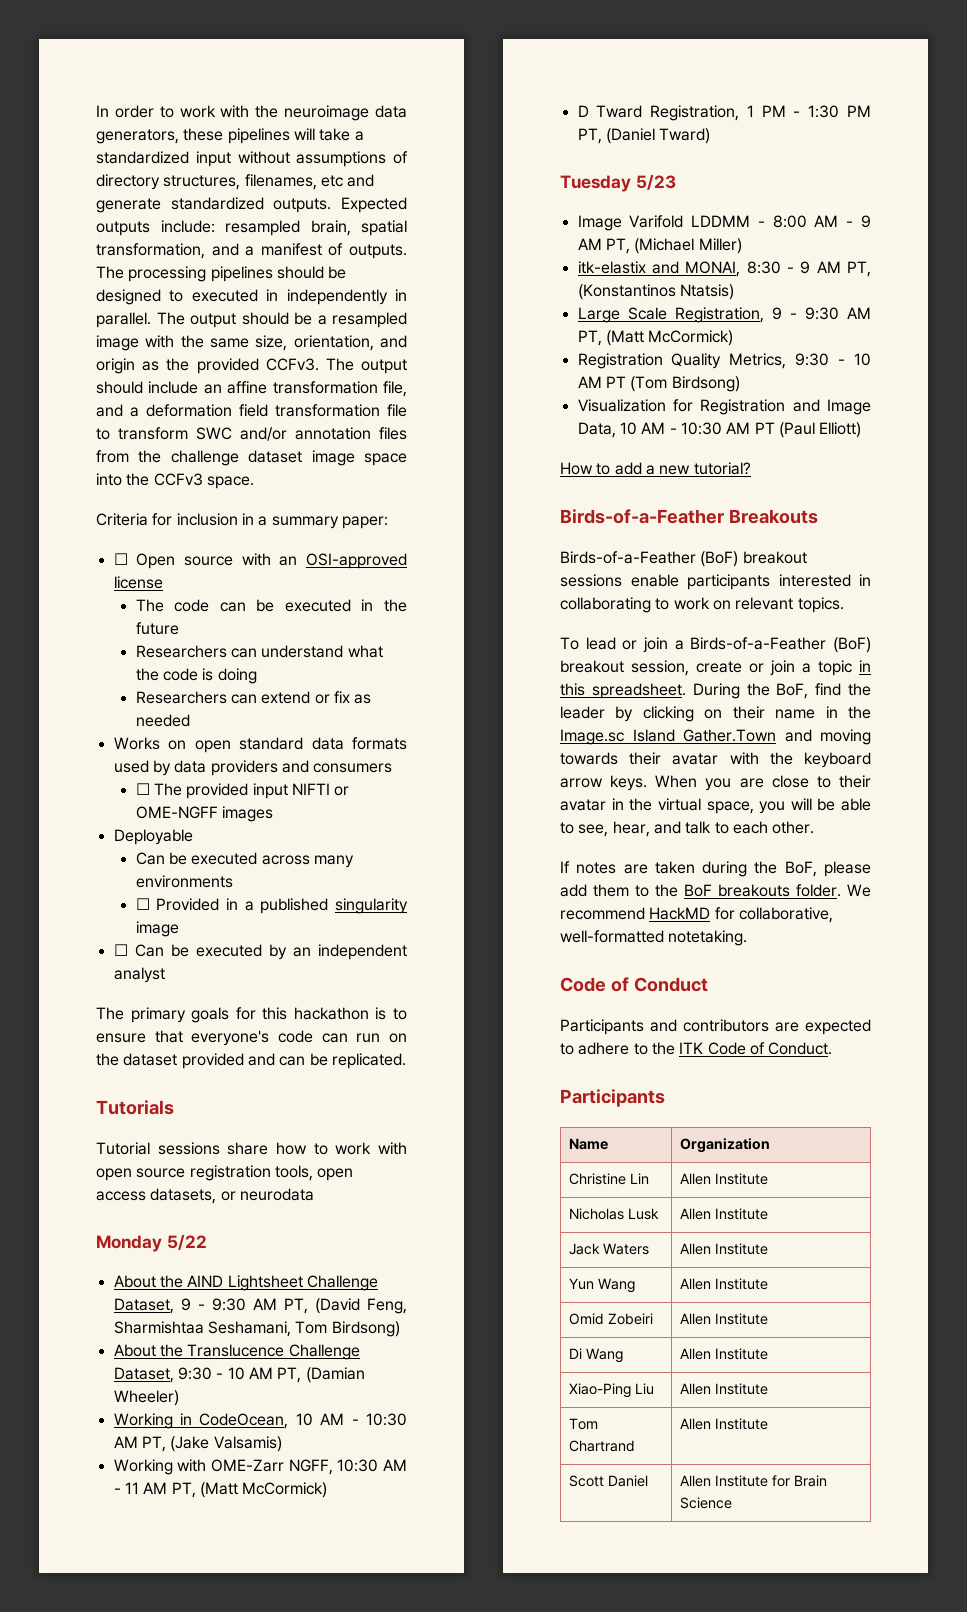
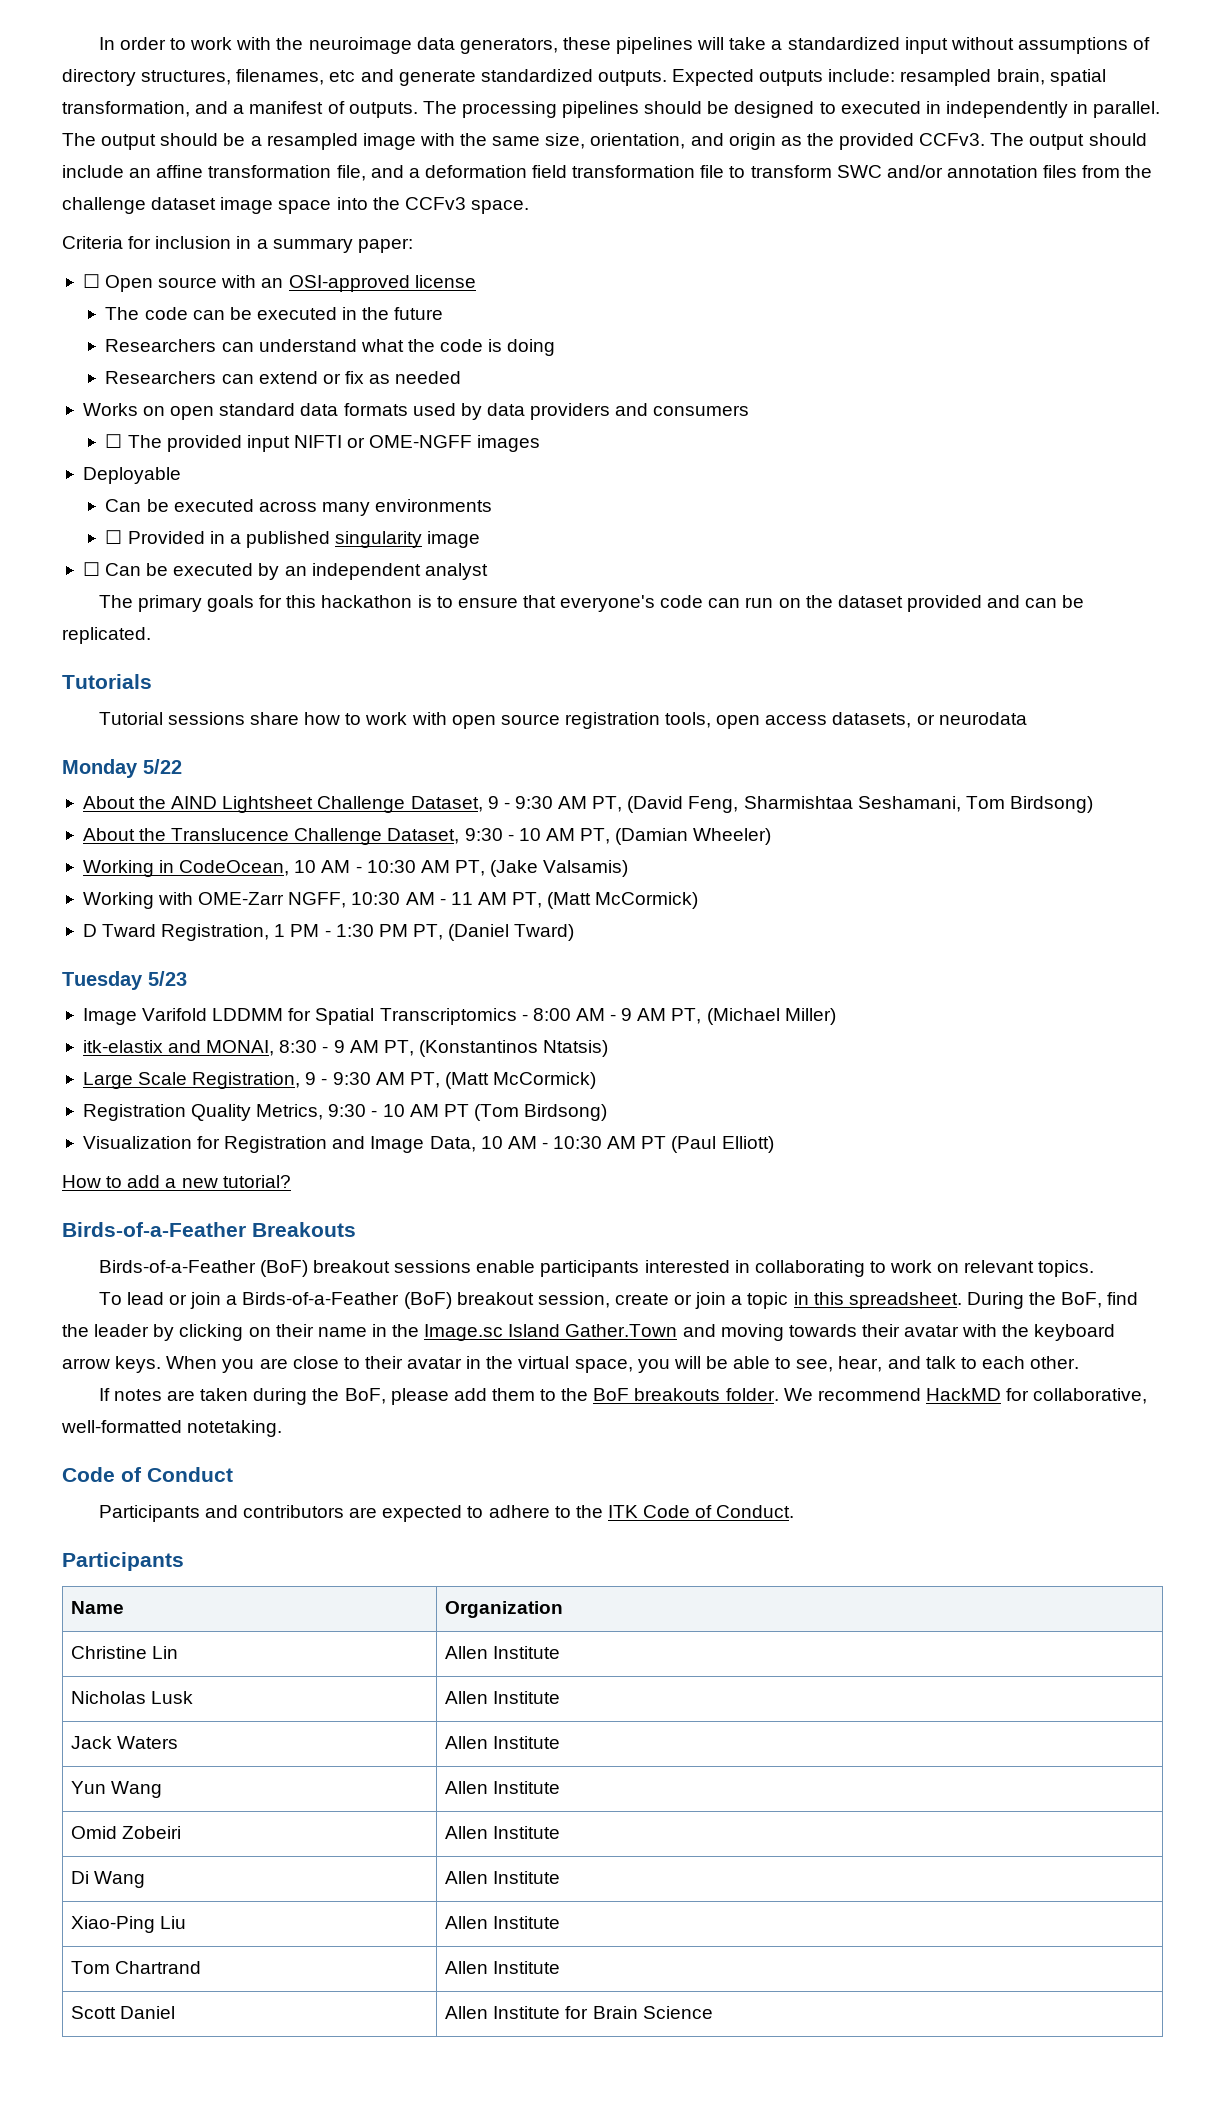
(751, 221) none -> [288,1008,517,1025] for Spatial Transcriptomics

